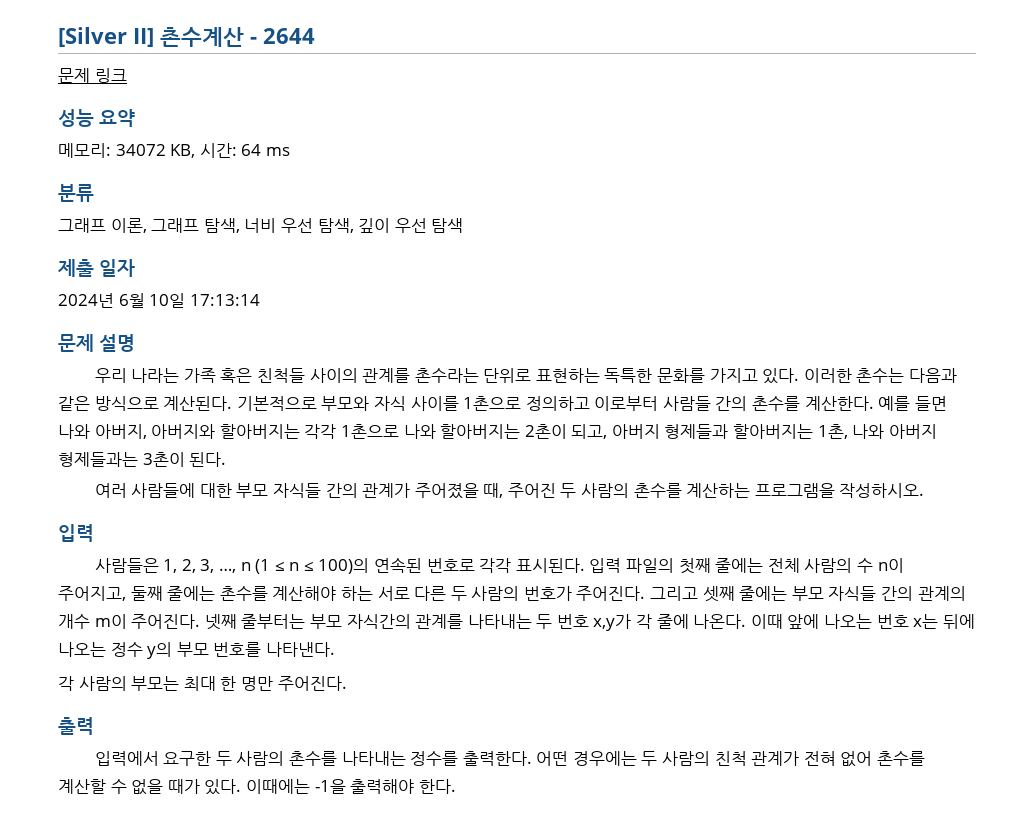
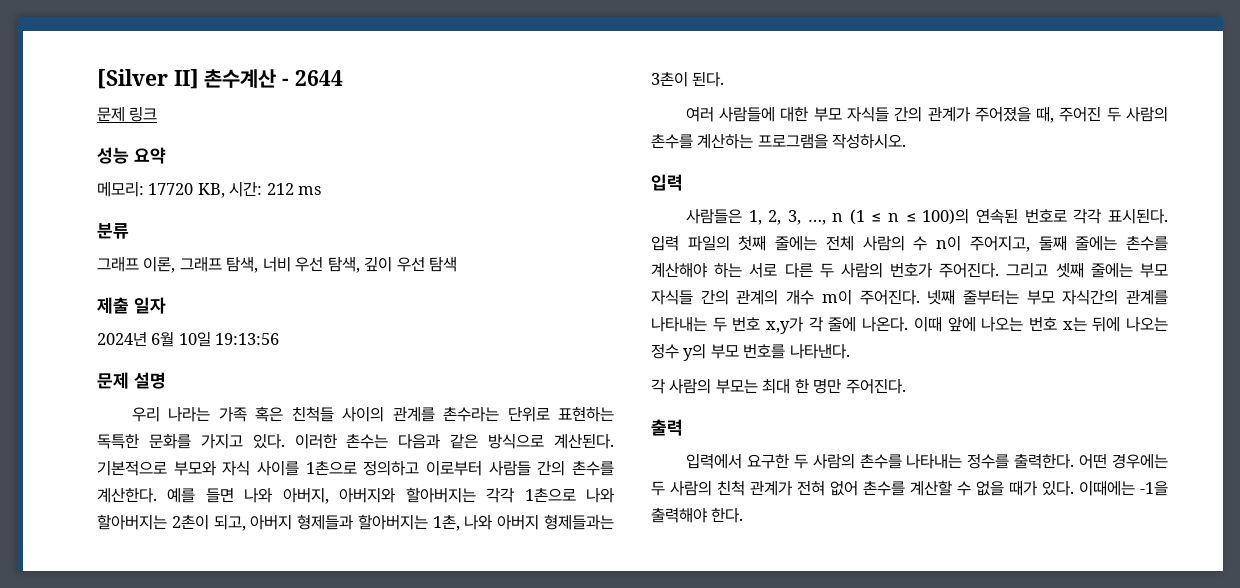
[115,144,166,156] 34072 -> [148,183,194,195] 17720
[241,144,262,156] 64 -> [266,183,294,195] 212
[189,294,260,306] 17:13:14 -> [215,333,280,345] 19:13:56

